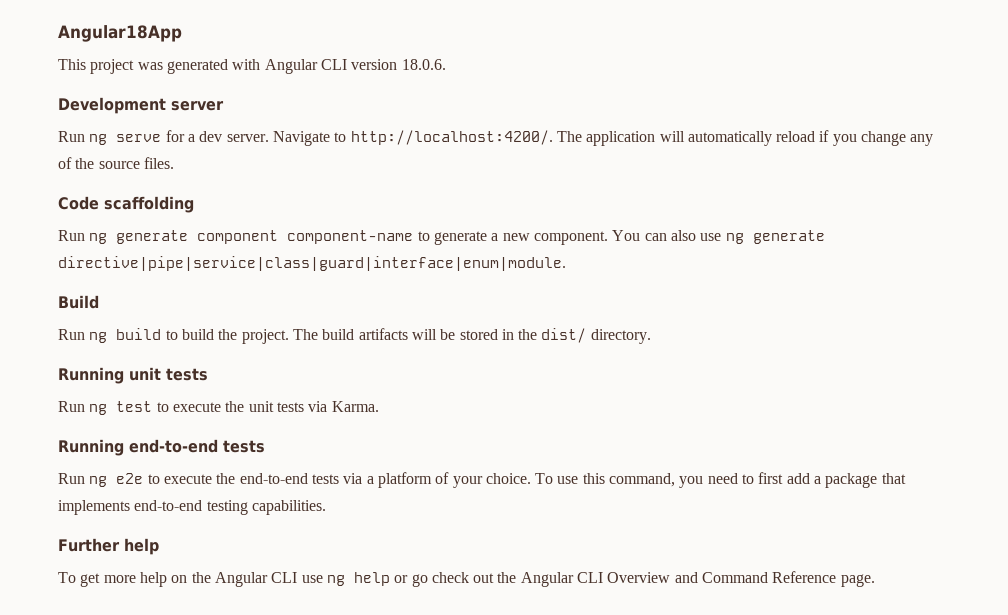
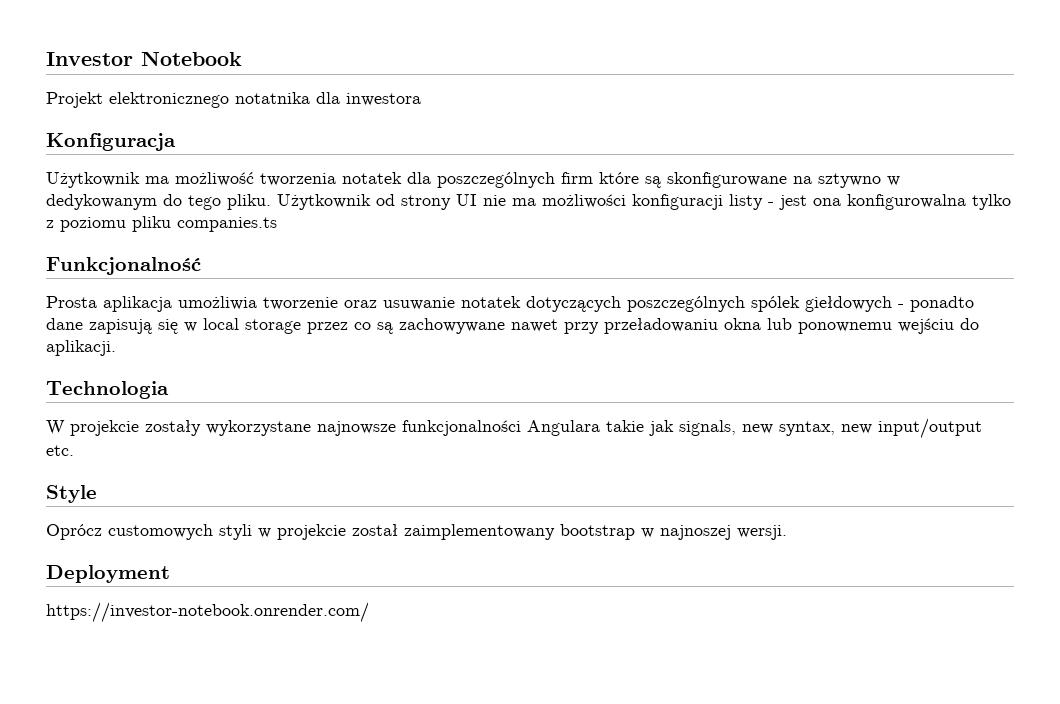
[58,25,182,42] [58,59,446,74] [58,97,224,114] [58,130,934,146] [58,157,174,169] [58,196,194,213] [58,230,825,245] [58,256,566,271] [58,295,99,309] [58,328,651,344] [58,367,208,384] [58,401,379,415] [58,439,265,456] [58,472,906,488] [58,500,326,515] [58,538,159,555] [58,571,875,587] Angular18App // This project was generated with Angular CLI version 18.0.6. // Development server // Run ng serve for a dev server. Navigate to http://localhost:4200/. The application will automatically reload if you change any of the source files. // Code scaffolding // Run ng generate component component-name to generate a new component. You can also use ng generate directive|pipe|service|class|guard|interface|enum|module. // Build // Run ng build to build the project. The build artifacts will be stored in the dist/ directory. // Running unit tests // Run ng test to execute the unit tests via Karma. // Running end-to-end tests // Run ng e2e to execute the end-to-end tests via a platform of your choice. To use this command, you need to first add a package that implements end-to-end testing capabilities. // Further help // To get more help on the Angular CLI use ng help or go check out the Angular CLI Overview and Command Reference page. -> [46,51,242,66] [46,92,421,108] [46,133,176,151] [46,172,900,188] [46,194,1011,210] [46,216,277,232] [46,257,201,275] [46,296,974,312] [46,318,979,334] [46,340,116,356] [46,381,169,399] [46,418,982,439] [46,445,74,456] [46,485,97,503] [46,524,787,540] [46,565,170,583] [46,602,369,623] Investor Notebook // Projekt elektronicznego notatnika dla inwestora // Konfiguracja // Użytkownik ma możliwość tworzenia notatek dla poszczególnych firm które są skonfigurowane na sztywno w dedykowanym do tego pliku. Użytkownik od strony UI nie ma możliwości konfiguracji listy - jest ona konfigurowalna tylko z poziomu pliku companies.ts // Funkcjonalność // Prosta aplikacja umożliwia tworzenie oraz usuwanie notatek dotyczących poszczególnych spólek giełdowych - ponadto dane zapisują się w local storage przez co są zachowywane nawet przy przeładowaniu okna lub ponownemu wejściu do aplikacji. // Technologia // W projekcie zostały wykorzystane najnowsze funkcjonalności Angulara takie jak signals, new syntax, new input/output etc. // Style // Oprócz customowych styli w projekcie został zaimplementowany bootstrap w najnoszej wersji. // Deployment // https://investor-notebook.onrender.com/

